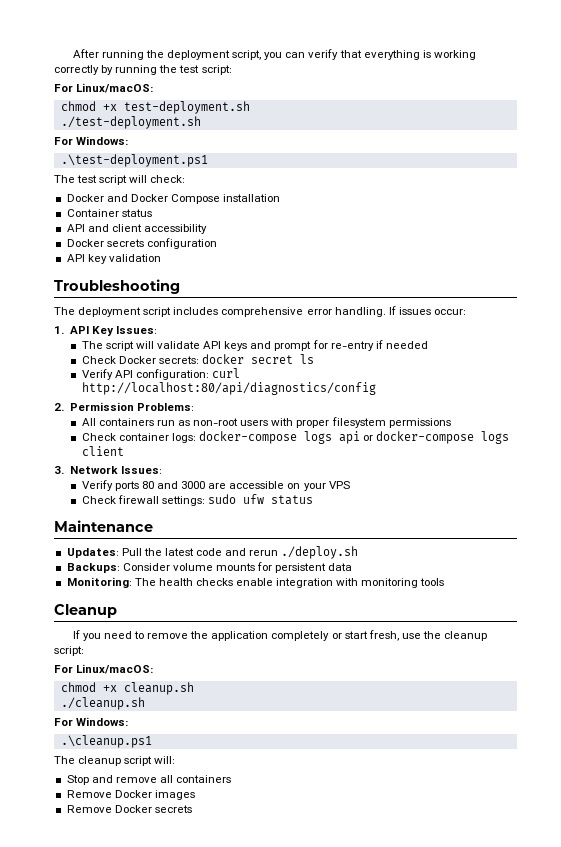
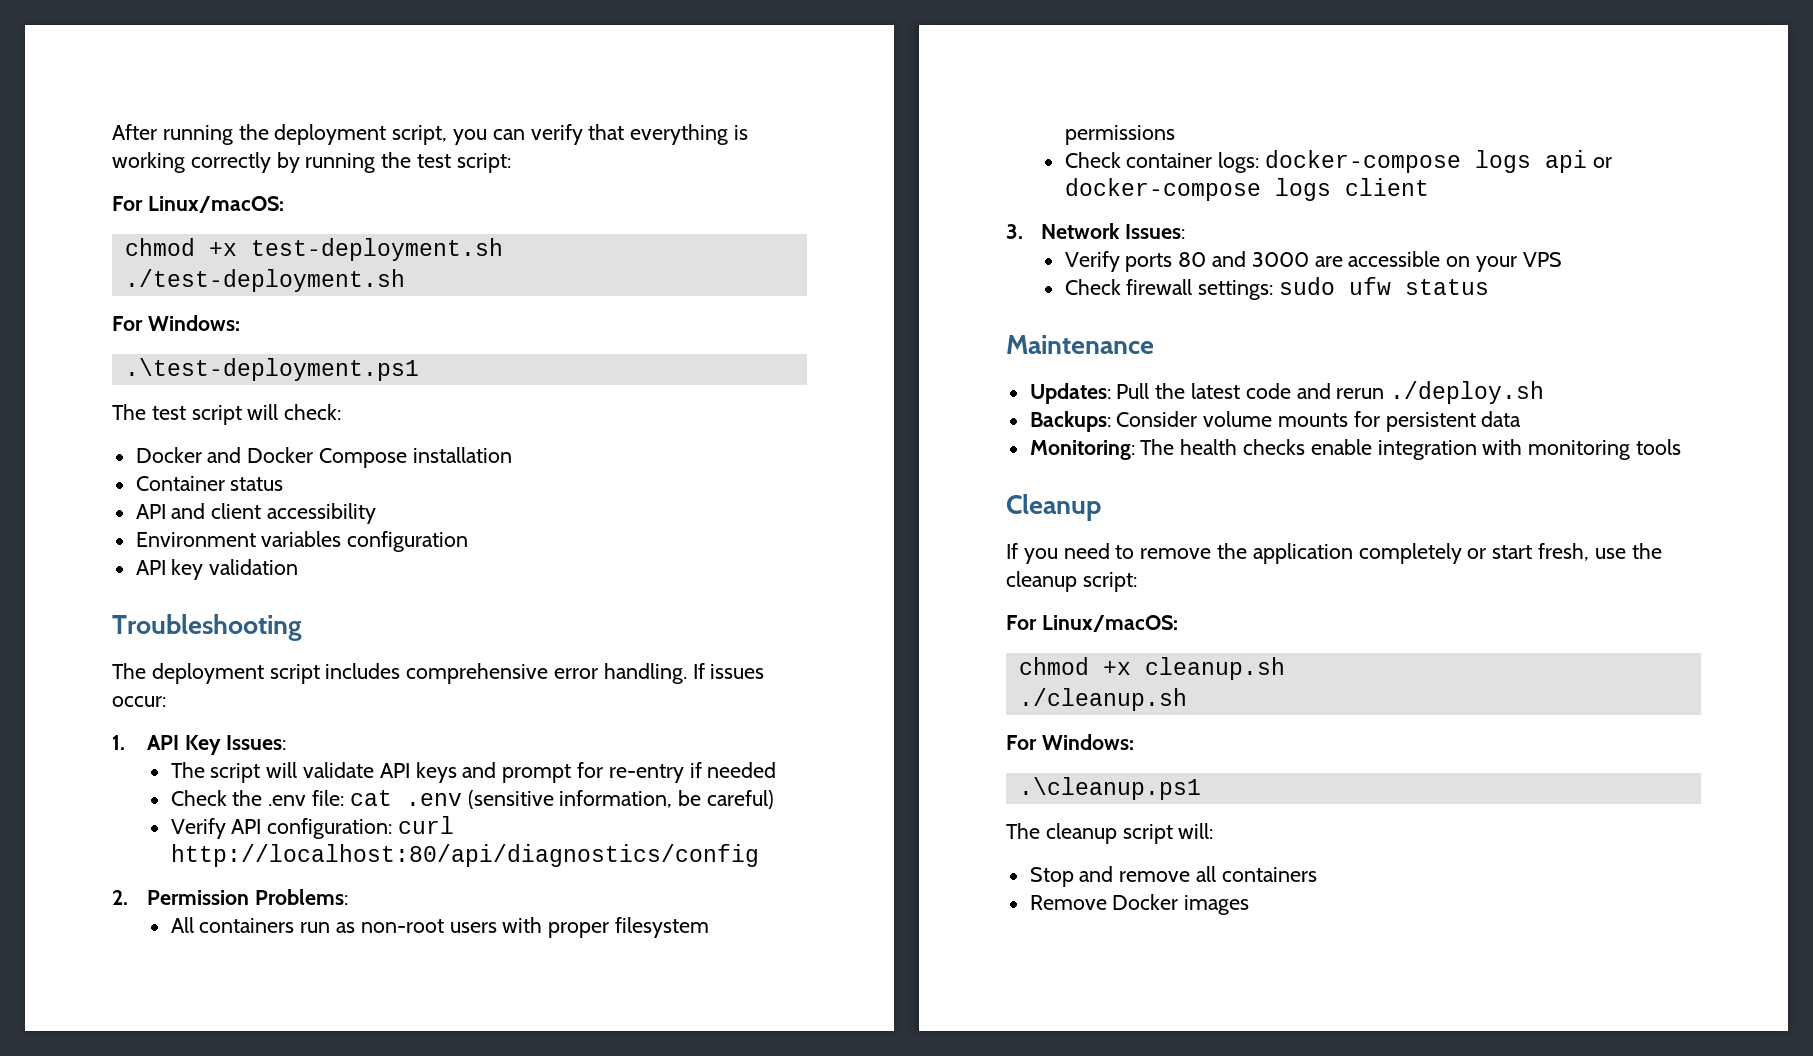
[66,239,144,247] Docker secrets -> [135,531,342,547] Environment variables
[118,354,315,364] Docker secrets: docker secret ls -> [232,790,774,809] the .env file: cat .env (sensitive information, be careful)
[66,805,192,813] // Remove Docker secrets -> (1250, 905) none

